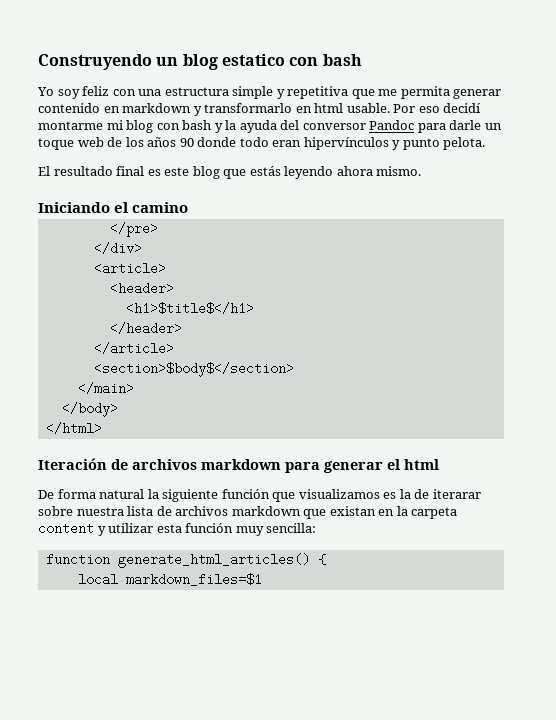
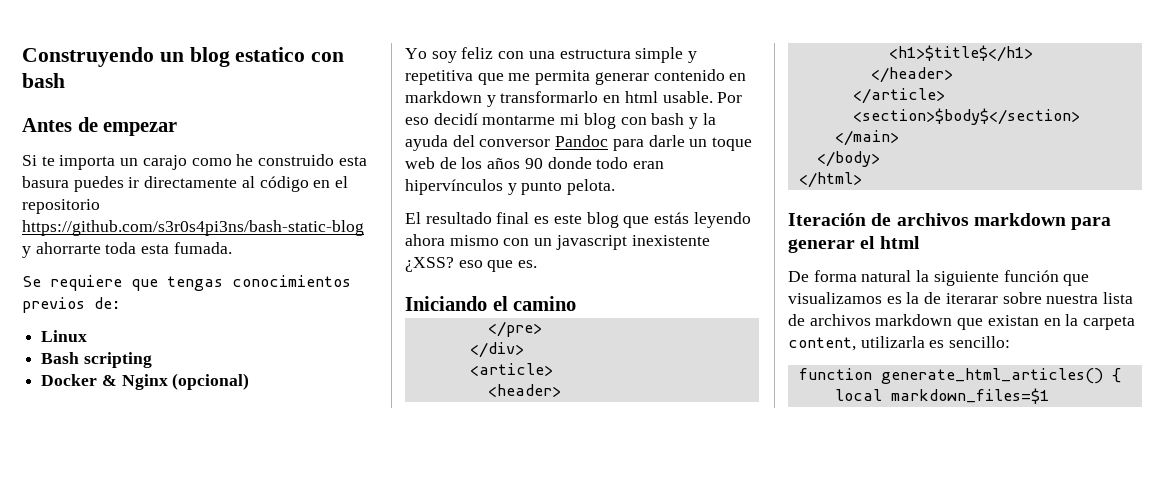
(362, 60) none -> [22,117,178,136] [22,154,367,170] [22,176,349,192] [22,199,100,214] [22,220,364,236] [22,242,232,258] [22,275,351,291] [22,297,121,313] [41,330,88,342] [41,352,152,368] [41,373,250,390] // Antes de empezar // Si te importa un carajo como he construido esta basura puedes ir directamente al código en el repositorio https://github.com/s3r0s4pi3ns/bash-static-blog y ahorrarte toda esta fumada. // Se requiere que tengas conocimientos previos de: // Linux // Bash scripting // Docker & Nginx (opcional)
[376,166,422,176] mismo. -> [449,235,710,250] [405,257,538,272] mismo con un javascript inexistente ¿XSS? eso que es.
[38,522,317,536] content y utilizar esta función muy sencilla: -> [788,336,1011,351] content, utilizarla es sencillo:

